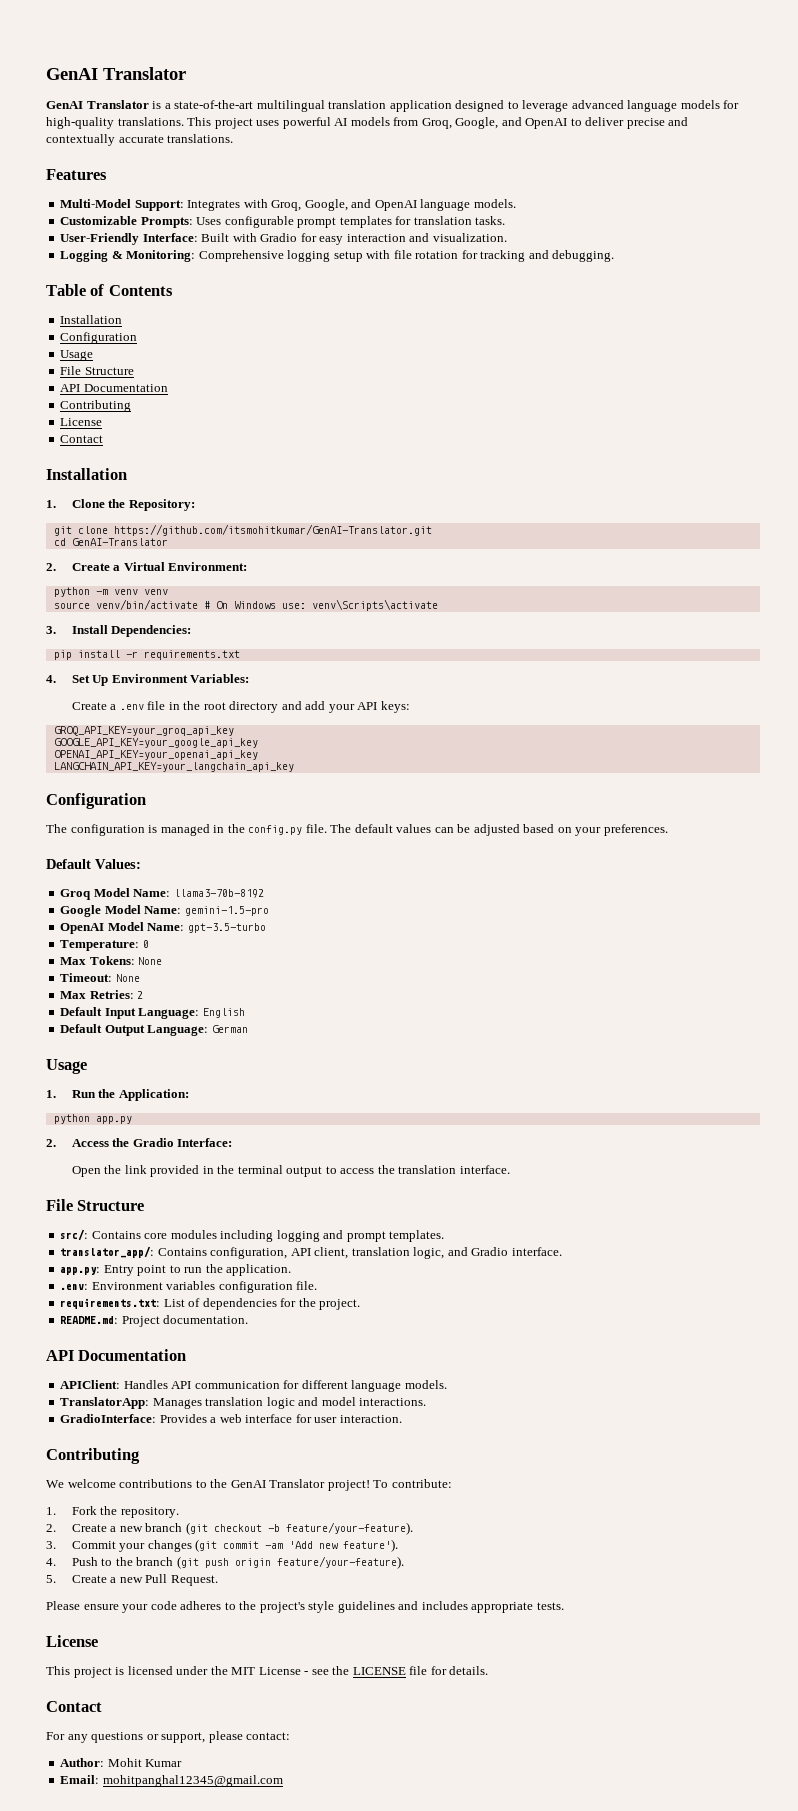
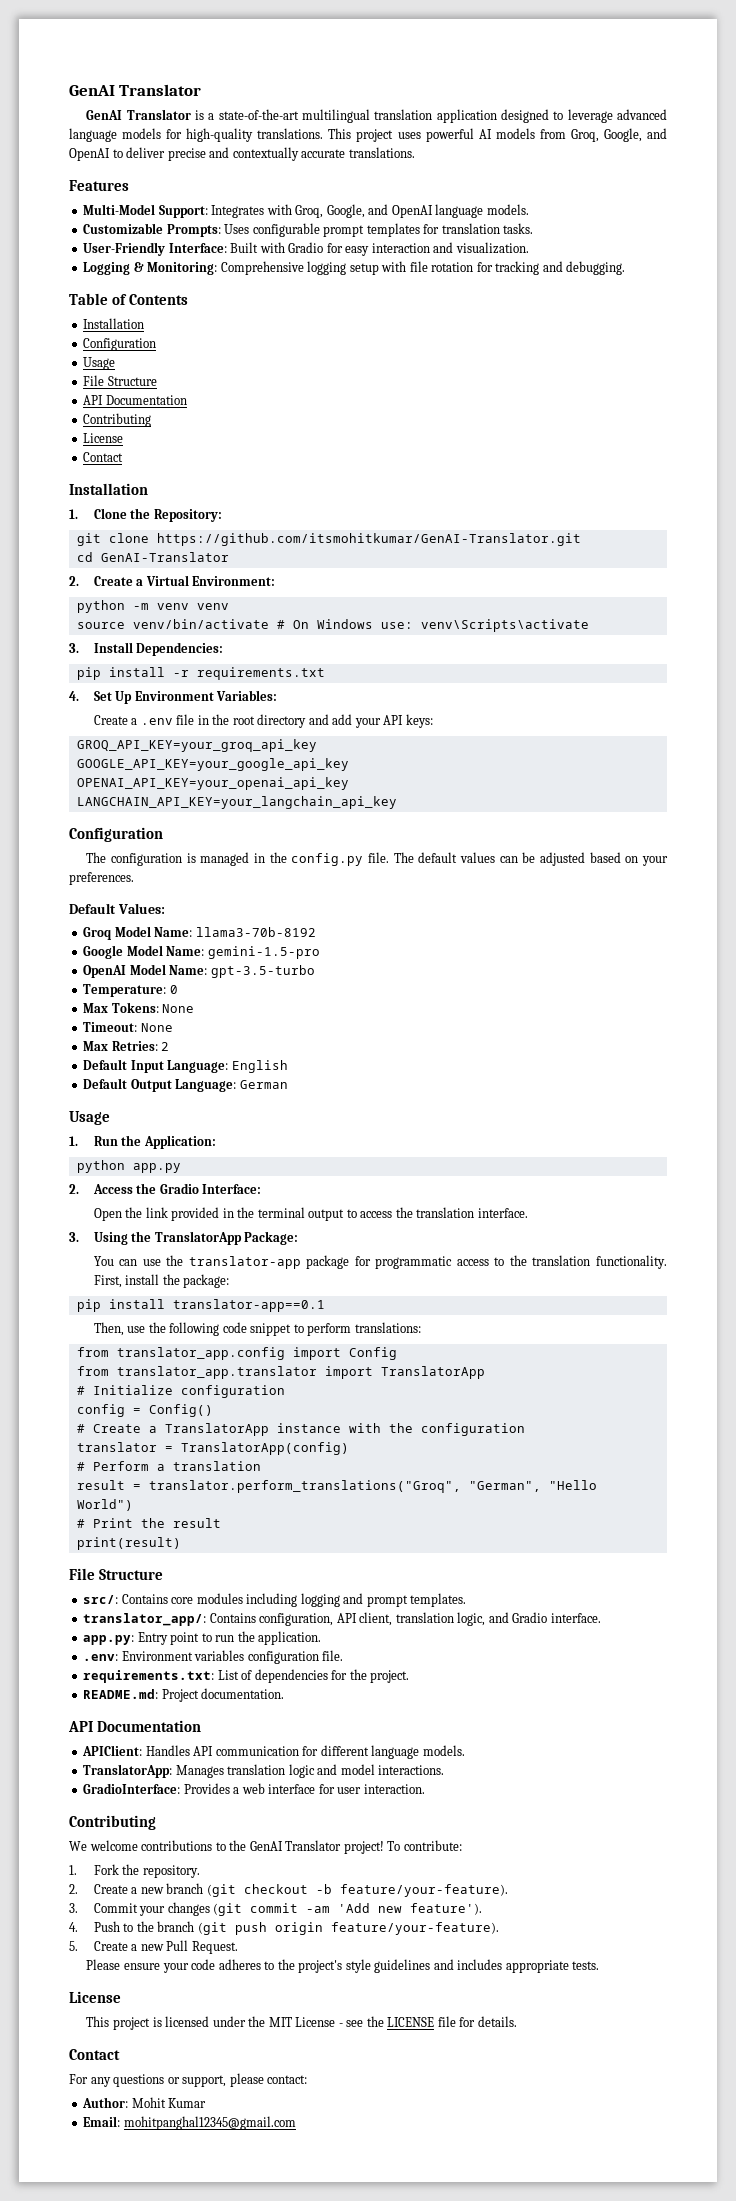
(510, 1169) none -> [69,1231,299,1245] [93,1255,668,1269] [93,1274,230,1288] [76,1299,325,1312] [93,1322,421,1336] [76,1347,397,1360] [76,1366,485,1379] [76,1385,285,1398] [76,1404,213,1417] [76,1423,525,1436] [76,1442,349,1455] [76,1461,261,1471] [76,1480,597,1493] [76,1499,133,1511] [76,1518,221,1528] [76,1537,181,1550] // 3. Using the TranslatorApp Package: // You can use the translator-app package for programmatic access to the translation functionality. First, install the package: // pip install translator-app==0.1 // Then, use the following code snippet to perform translations: // from translator_app.config import Config // from translator_app.translator import TranslatorApp // # Initialize configuration // config = Config() // # Create a TranslatorApp instance with the configuration // translator = TranslatorApp(config) // # Perform a translation // result = translator.perform_translations("Groq", "German", "Hello World") // # Print the result // print(result)

